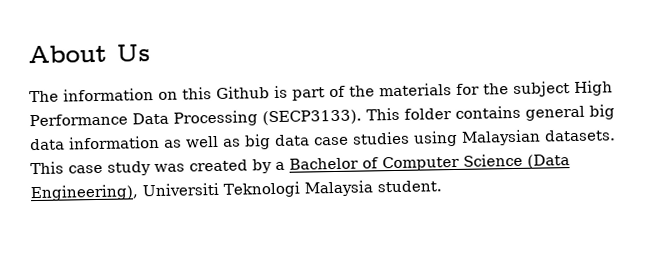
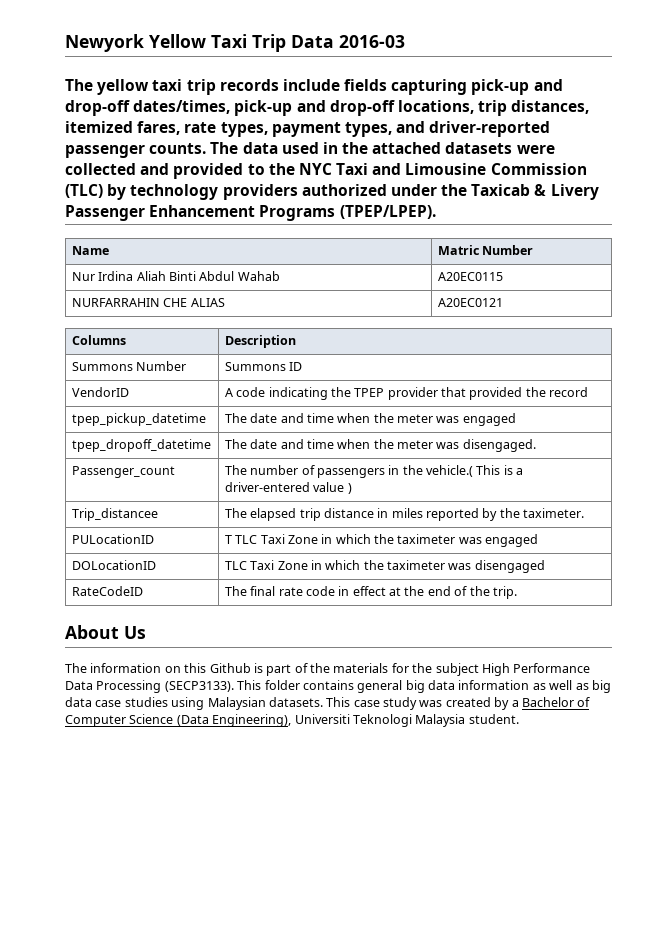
(28, 54) none -> [65,34,405,52] [65,79,563,95] [65,100,590,116] [65,121,551,137] [65,142,555,158] [65,163,587,179] [65,184,599,200] [65,205,436,221] [71,246,109,255] [437,245,534,255] [71,271,280,281] [437,272,503,281] [71,298,225,307] [437,298,503,307] [71,335,126,345] [224,335,296,348] [71,361,187,371] [224,362,303,371] [71,387,129,397] [224,387,589,400] [71,413,206,426] [224,413,516,426] [71,439,211,452] [224,439,536,452] [71,466,175,478] [224,465,524,478] [224,482,352,494] [71,508,158,521] [224,508,585,521] [71,534,154,544] [224,534,539,547] [71,560,156,570] [224,560,545,573] [71,586,143,596] [224,586,517,599] Newyork Yellow Taxi Trip Data 2016-03 // The yellow taxi trip records include fields capturing pick-up and drop-off dates/times, pick-up and drop-off locations, trip distances, itemized fares, rate types, payment types, and driver-reported passenger counts. The data used in the attached datasets were collected and provided to the NYC Taxi and Limousine Commission (TLC) by technology providers authorized under the Taxicab & Livery Passenger Enhancement Programs (TPEP/LPEP). // Name | Matric Number // Nur Irdina Aliah Binti Abdul Wahab | A20EC0115 // NURFARRAHIN CHE ALIAS | A20EC0121 // Columns | Description // Summons Number | Summons ID // VendorID | A code indicating the TPEP provider that provided the record // tpep_pickup_datetime | The date and time when the meter was engaged // tpep_dropoff_datetime | The date and time when the meter was disengaged. // Passenger_count | The number of passengers in the vehicle.( This is a driver-entered value ) // Trip_distancee | The elapsed trip distance in miles reported by the taximeter. // PULocationID | T TLC Taxi Zone in which the taximeter was engaged // DOLocationID | TLC Taxi Zone in which the taximeter was disengaged // RateCodeID | The final rate code in effect at the end of the trip. //

